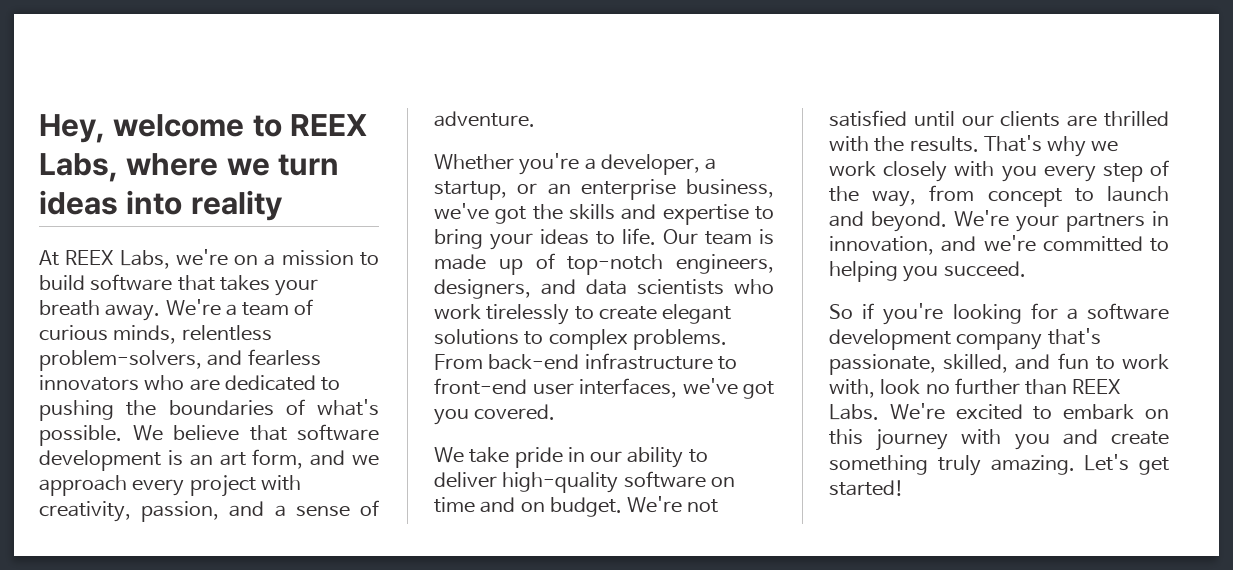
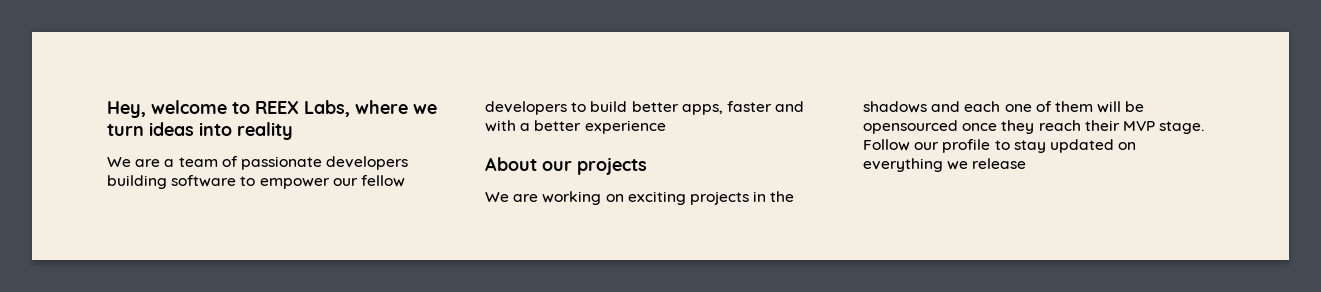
[39,249,379,269] [39,274,319,296] [39,299,314,321] [39,325,272,344] [39,349,321,371] [39,375,341,391] [39,399,379,421] [39,424,379,446] [39,449,379,471] [39,475,301,497] [39,500,380,522] [434,111,535,127] [434,153,717,175] [434,179,774,200] [434,203,774,225] [434,228,774,250] [434,253,774,275] [434,279,774,299] [434,304,732,325] [434,329,727,350] [434,353,737,370] [434,378,774,399] [434,404,556,425] [434,447,708,468] [434,471,735,493] [434,496,719,517] [829,110,1169,127] [829,135,1119,157] [829,160,1169,182] [829,185,1170,207] [829,210,1169,232] [829,235,1169,255] [829,261,1026,282] [829,303,1169,325] [829,328,1101,350] [829,353,1169,375] [829,378,1121,398] [829,403,1169,420] [829,429,1169,451] [829,454,1169,476] [829,480,904,496] At REEX Labs, we're on a mission to build software that takes your breath away. We're a team of curious minds, relentless problem-solvers, and fearless innovators who are dedicated to pushing the boundaries of what's possible. We believe that software development is an art form, and we approach every project with creativity, passion, and a sense of adventure. // Whether you're a developer, a startup, or an enterprise business, we've got the skills and expertise to bring your ideas to life. Our team is made up of top-notch engineers, designers, and data scientists who work tirelessly to create elegant solutions to complex problems. From back-end infrastructure to front-end user interfaces, we've got you covered. // We take pride in our ability to deliver high-quality software on time and on budget. We're not satisfied until our clients are thrilled with the results. That's why we work closely with you every step of the way, from concept to launch and beyond. We're your partners in innovation, and we're committed to helping you succeed. // So if you're looking for a software development company that's passionate, skilled, and fun to work with, look no further than REEX Labs. We're excited to embark on this journey with you and create something truly amazing. Let's get started! -> [107,156,409,170] [107,175,405,189] [485,101,805,115] [485,120,666,134] [485,157,647,175] [485,191,795,205] [863,101,1145,113] [863,120,1205,134] [863,139,1137,153] [863,158,1027,172] We are a team of passionate developers building software to empower our fellow developers to build better apps, faster and with a better experience // About our projects // We are working on exciting projects in the shadows and each one of them will be opensourced once they reach their MVP stage. Follow our profile to stay updated on everything we release

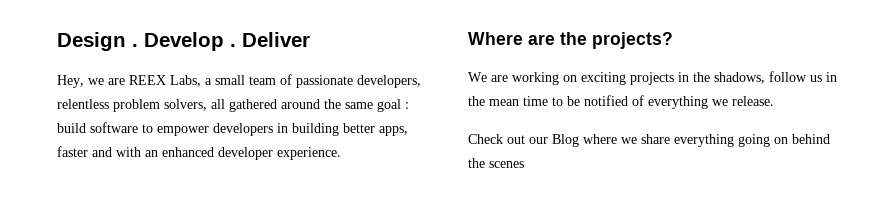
[107,100,437,118] [107,122,293,140] [107,156,409,170] [107,175,405,189] [485,101,628,115] Hey, welcome to REEX Labs, where we turn ideas into reality // We are a team of passionate developers building software to empower our fellow developers to build -> [57,32,310,51] [57,74,421,88] [57,99,409,112] [57,122,339,136] Design . Develop . Deliver // Hey, we are REEX Labs, a small team of passionate developers, relentless problem solvers, all gathered around the same goal : build software to empower developers in building
[520,120,666,134] [485,157,647,175] a better experience // About our projects -> [145,147,341,160] [468,32,673,49] an enhanced developer experience. // Where are the projects?
[863,101,1145,113] [863,120,1205,134] [863,139,1137,153] [863,158,1027,172] shadows and each one of them will be opensourced once they reach their MVP stage. Follow our profile to stay updated on everything we release -> [714,71,837,84] [468,95,774,109] [468,134,830,147] [468,158,524,168] shadows, follow us in the mean time to be notified of everything we release. // Check out our Blog where we share everything going on behind the scenes

